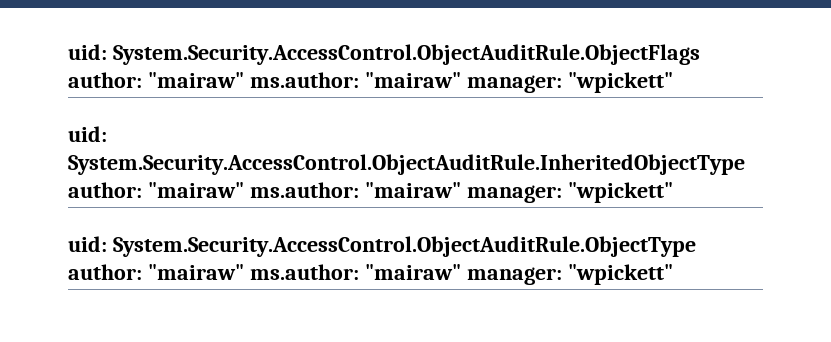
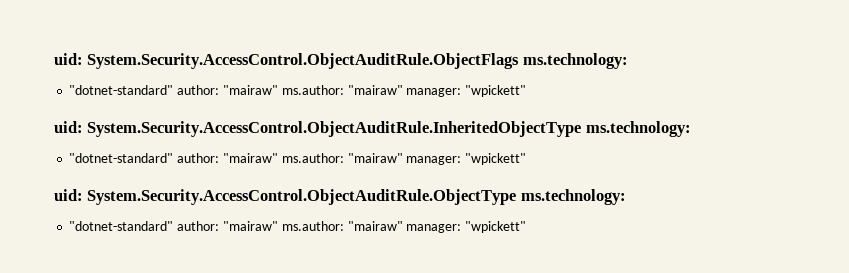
(700, 54) none -> [522,53,628,69] [69,85,174,95] ms.technology: // "dotnet-standard"
(745, 164) none -> [585,121,691,137] [69,153,174,163] ms.technology: // "dotnet-standard"
(696, 246) none -> [520,189,626,205] [69,221,174,231] ms.technology: // "dotnet-standard"

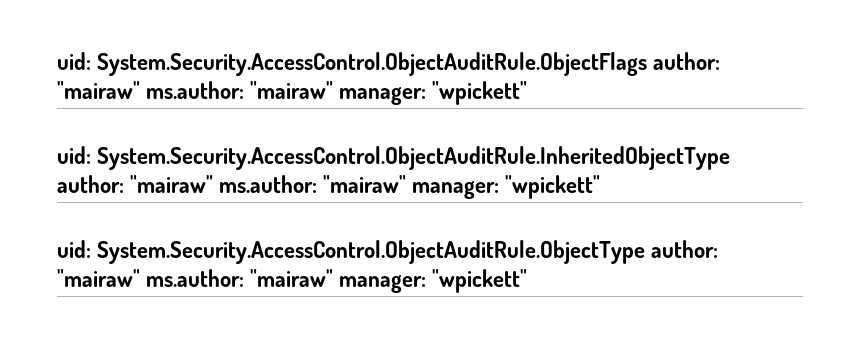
[522,53,628,69] [69,85,174,95] ms.technology: // "dotnet-standard" -> (648, 64) none
[585,121,691,137] [69,153,174,163] ms.technology: // "dotnet-standard" -> (731, 158) none
[520,189,626,205] [69,221,174,231] ms.technology: // "dotnet-standard" -> (646, 252) none

